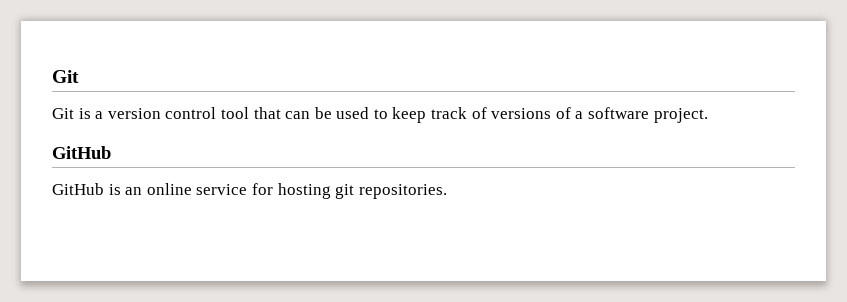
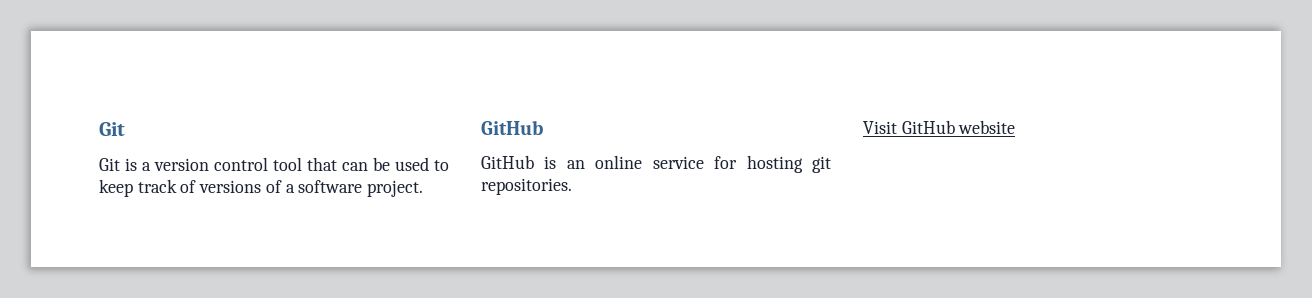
(447, 191) none -> [863,120,1016,134] // Visit GitHub website

